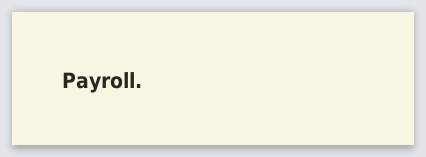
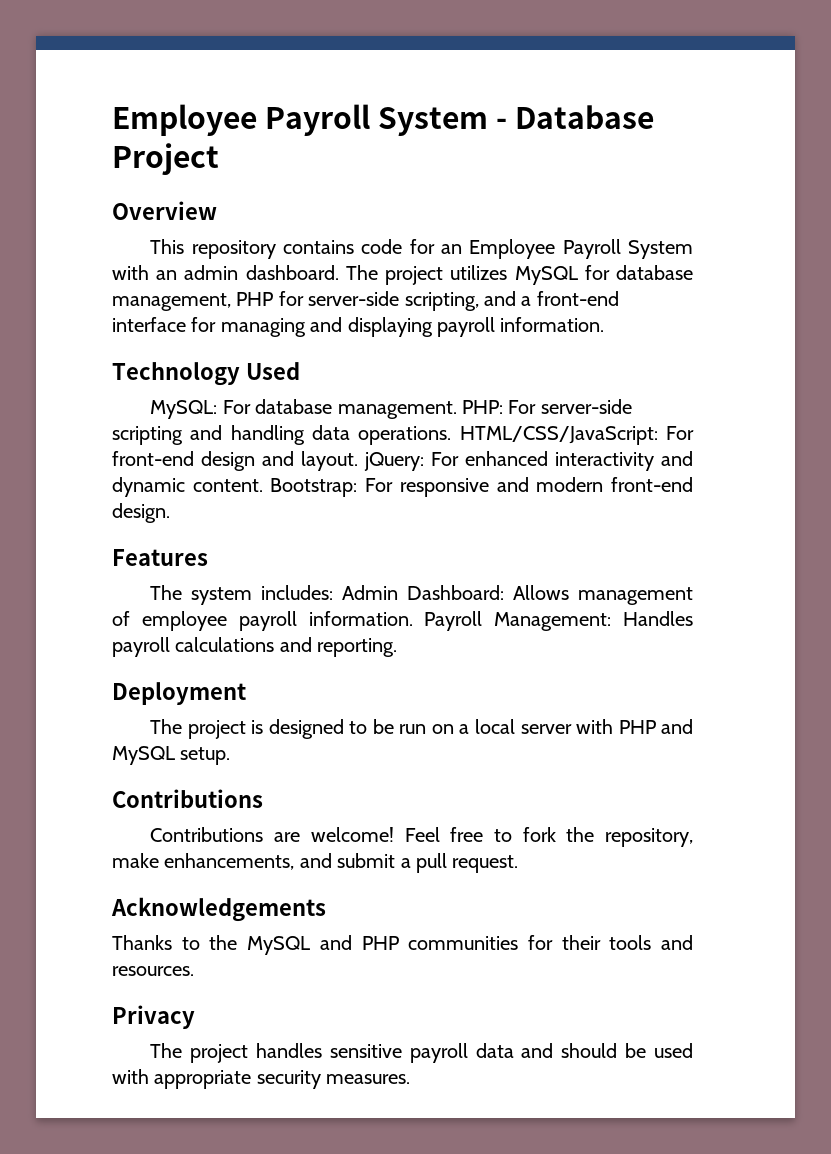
[62,72,142,93] Payroll. -> [112,104,655,136] [112,143,219,175] [112,201,217,220] [150,239,693,259] [112,265,693,285] [112,291,619,311] [112,317,605,337] [112,362,300,386] [150,399,632,419] [112,425,695,445] [112,451,693,471] [112,477,693,497] [112,503,170,523] [112,549,208,566] [150,585,693,605] [112,611,693,631] [112,637,398,657] [112,682,246,705] [150,719,693,739] [112,746,231,765] [112,789,263,808] [150,827,693,847] [112,853,519,873] [111,897,326,922] [112,935,693,955] [112,966,194,976] [112,1005,195,1029] [150,1043,693,1063] [112,1069,411,1089] Employee Payroll System - Database Project // Overview // This repository contains code for an Employee Payroll System with an admin dashboard. The project utilizes MySQL for database management, PHP for server-side scripting, and a front-end interface for managing and displaying payroll information. // Technology Used // MySQL: For database management. PHP: For server-side scripting and handling data operations. HTML/CSS/JavaScript: For front-end design and layout. jQuery: For enhanced interactivity and dynamic content. Bootstrap: For responsive and modern front-end design. // Features // The system includes: Admin Dashboard: Allows management of employee payroll information. Payroll Management: Handles payroll calculations and reporting. // Deployment // The project is designed to be run on a local server with PHP and MySQL setup. // Contributions // Contributions are welcome! Feel free to fork the repository, make enhancements, and submit a pull request. // Acknowledgements // Thanks to the MySQL and PHP communities for their tools and resources. // Privacy // The project handles sensitive payroll data and should be used with appropriate security measures.

